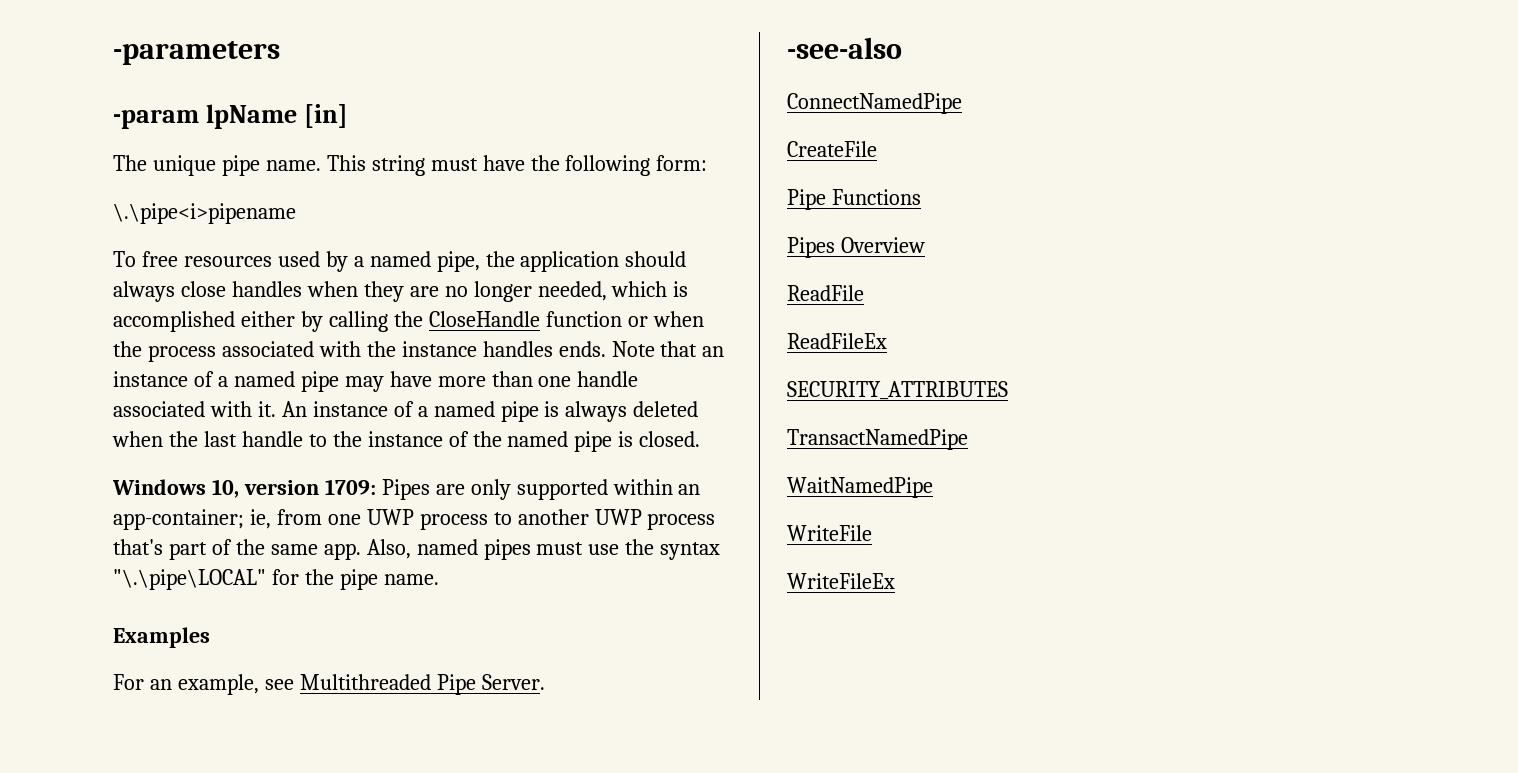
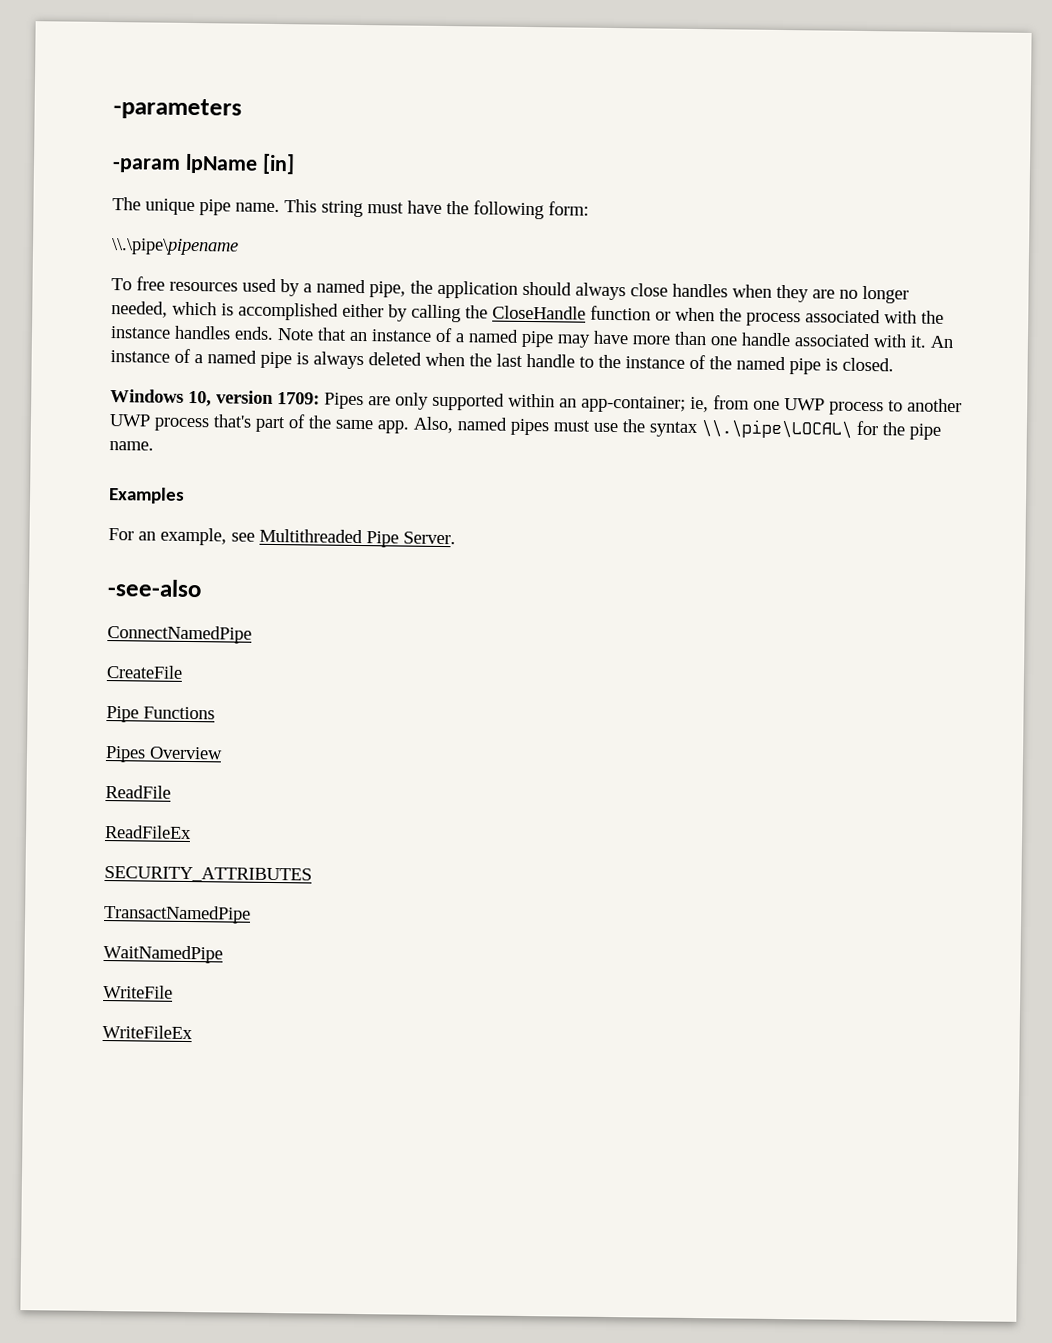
[113,203,296,224] \.\pipe<i>pipename -> [111,238,239,256] \\.\pipe\pipename
[113,569,266,590] "\.\pipe\LOCAL" -> [701,419,852,439] \\.\pipe\LOCAL\

